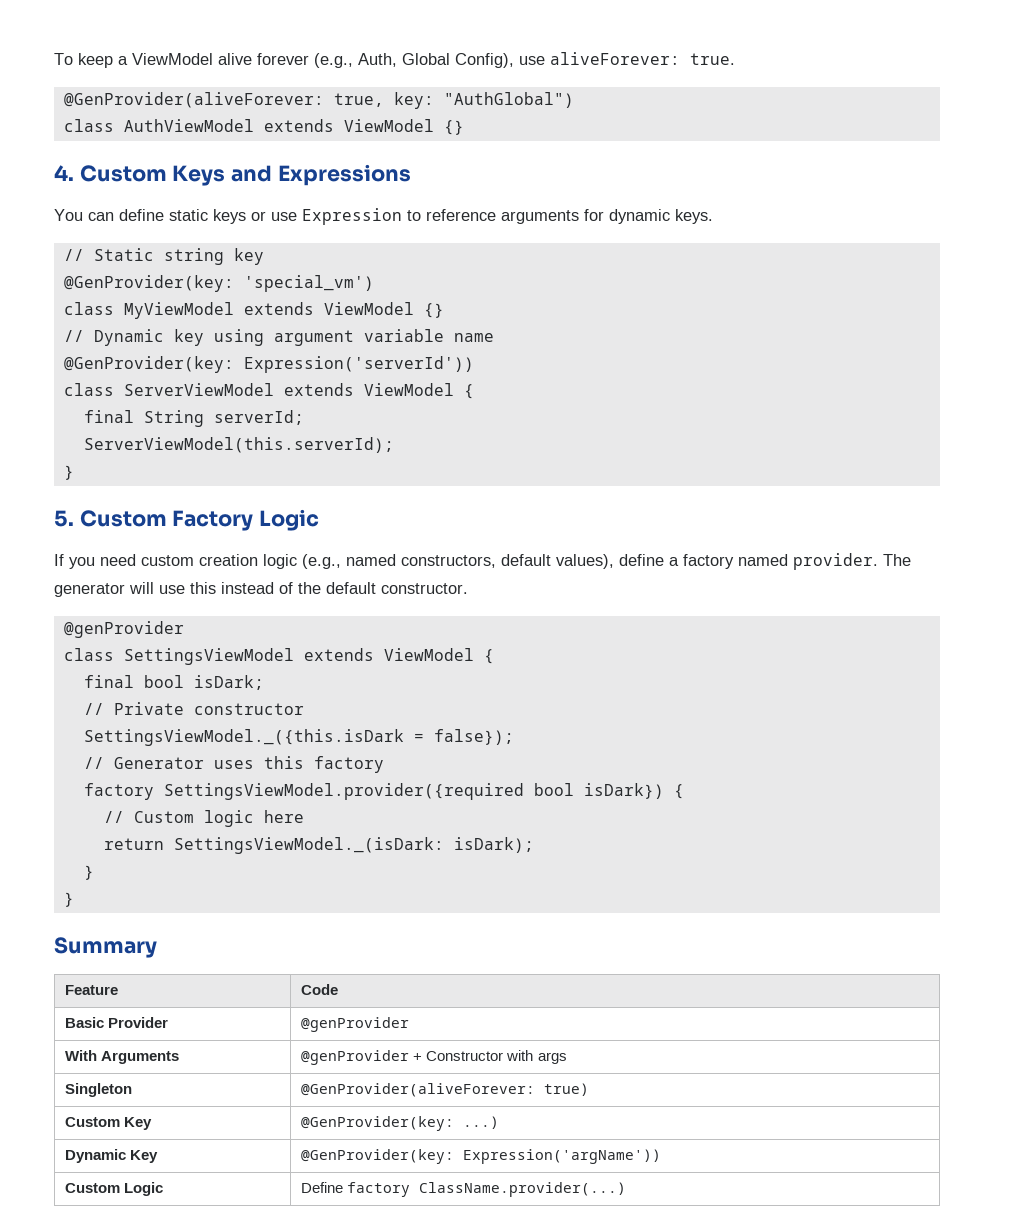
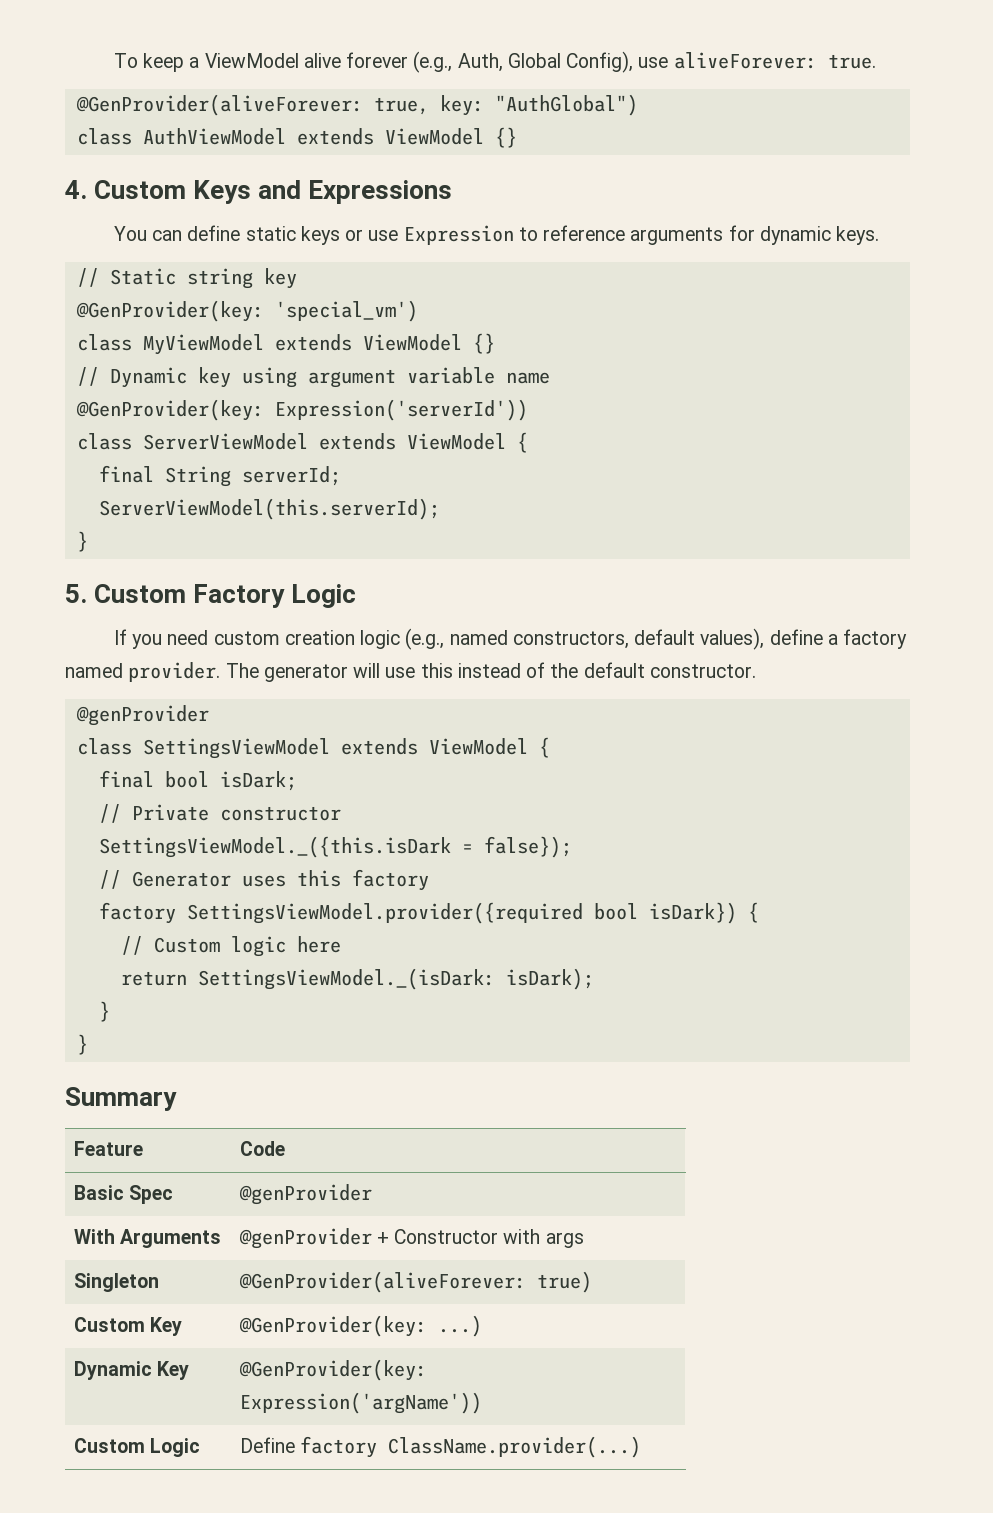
[108,1017,169,1028] Provider -> [128,1185,173,1204] Spec

